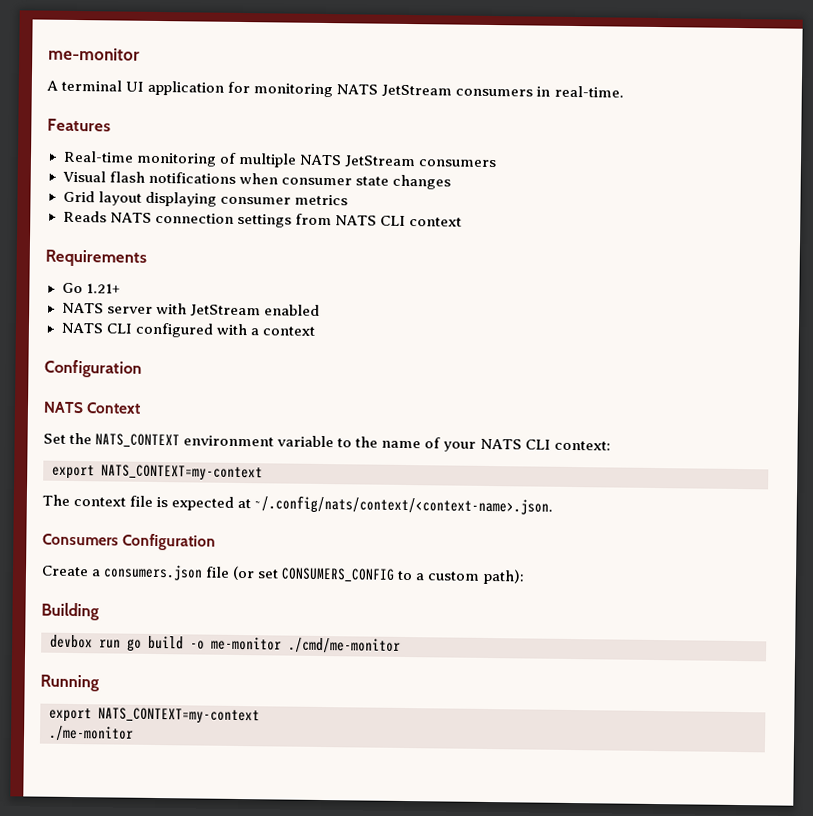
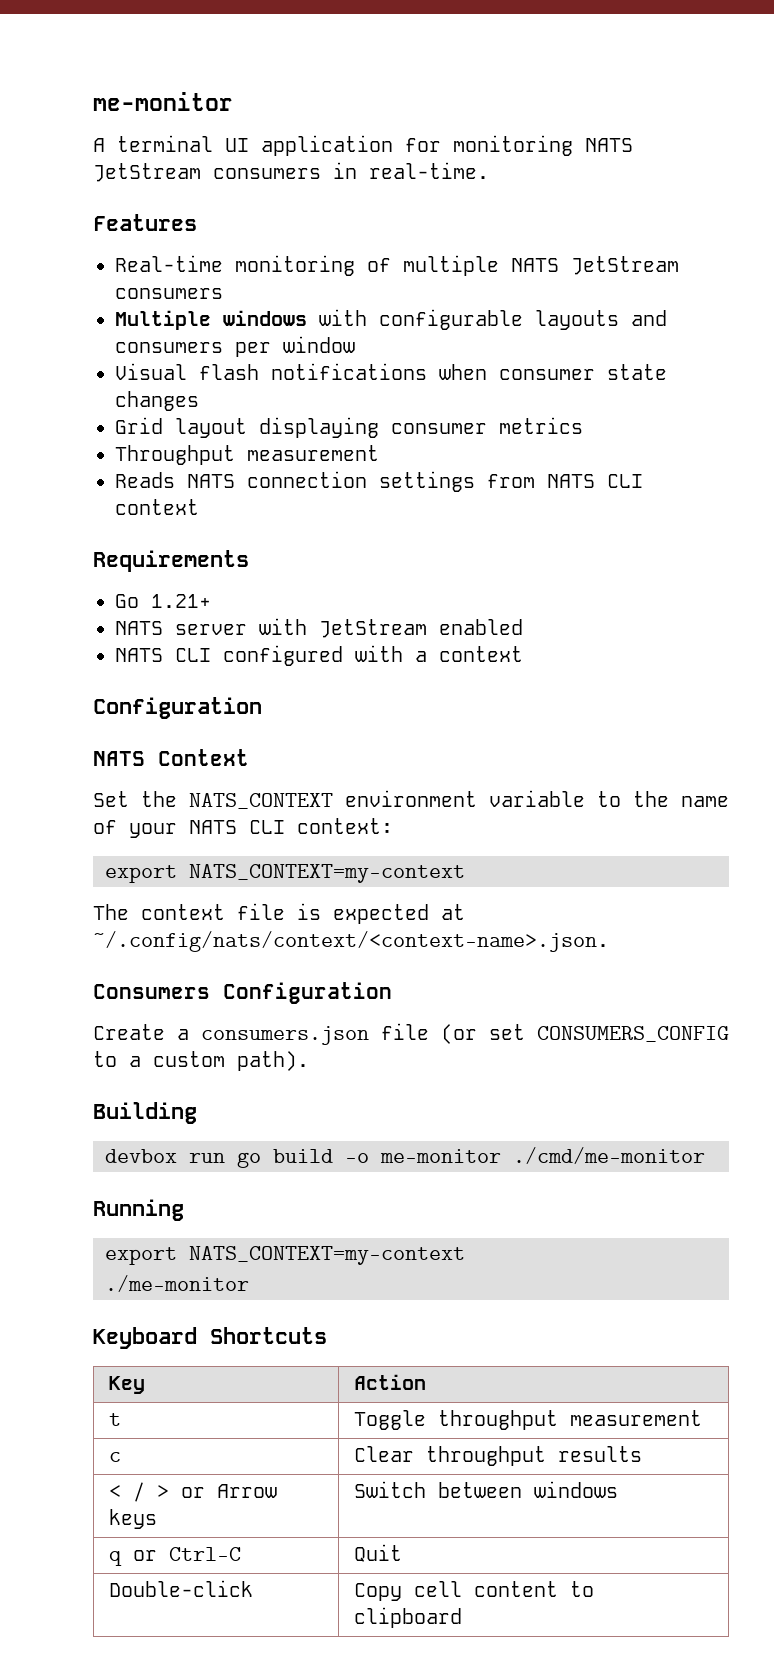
(496, 163) none -> [115,309,667,330] [115,336,355,357] // Multiple windows with configurable layouts and consumers per window
(348, 200) none -> [115,445,379,465] // Throughput measurement
[482,568,525,585] path): -> [237,1051,309,1071] path).
(134, 733) none -> [93,1327,327,1349] [108,1376,145,1394] [353,1374,426,1390] [108,1413,121,1426] [353,1410,702,1430] [108,1452,121,1462] [353,1446,642,1466] [108,1482,277,1502] [108,1509,157,1529] [353,1481,618,1498] [108,1547,241,1566] [353,1544,402,1562] [108,1580,253,1597] [353,1581,594,1601] [353,1607,462,1628] // Keyboard Shortcuts // Key | Action // t | Toggle throughput measurement // c | Clear throughput results // < / > or Arrow keys | Switch between windows // q or Ctrl-C | Quit // Double-click | Copy cell content to clipboard

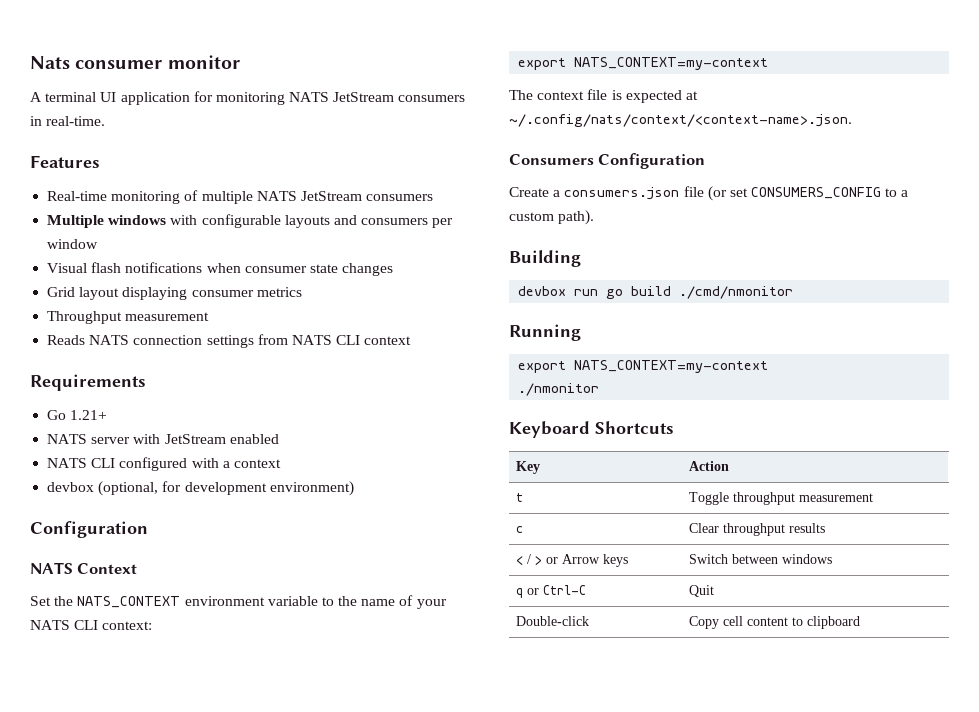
[93,92,233,111] me-monitor -> [30,55,240,69] Nats consumer monitor
(523, 654) none -> [47,481,354,496] // devbox (optional, for development environment)
[345,1147,705,1164] -o me-monitor ./cmd/me-monitor -> [679,286,794,299] ./cmd/nmonitor
[105,1275,249,1292] ./me-monitor -> [518,383,600,396] ./nmonitor

